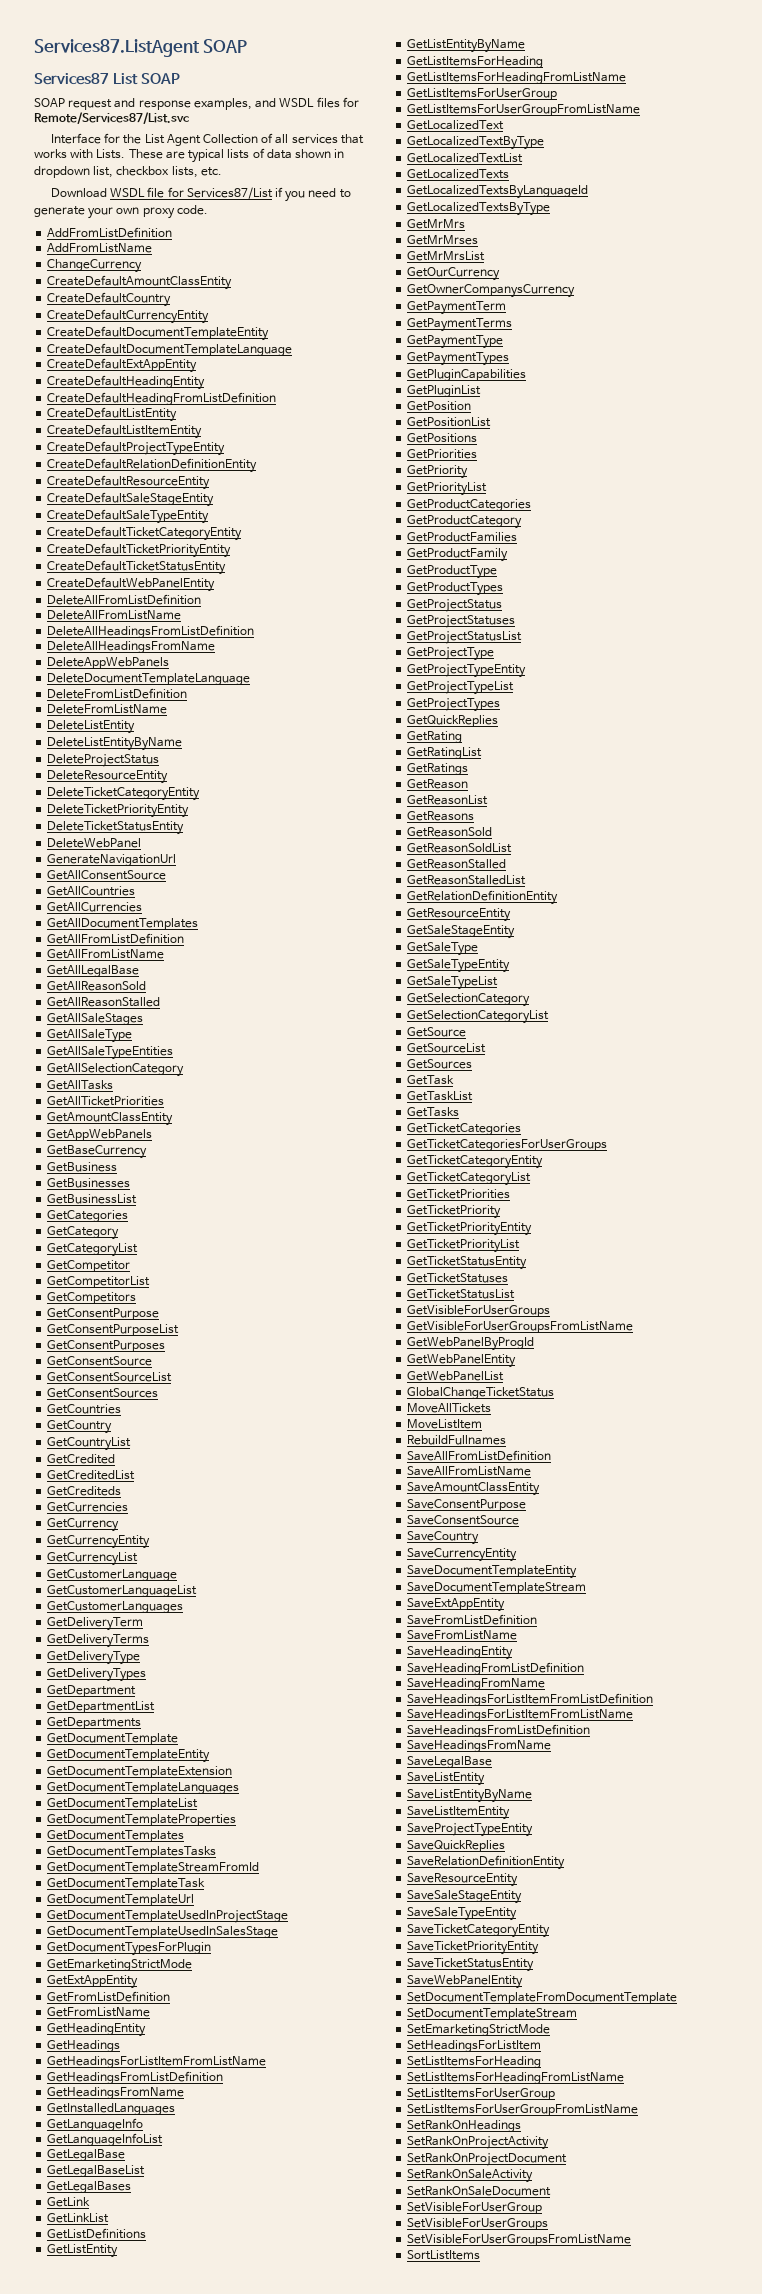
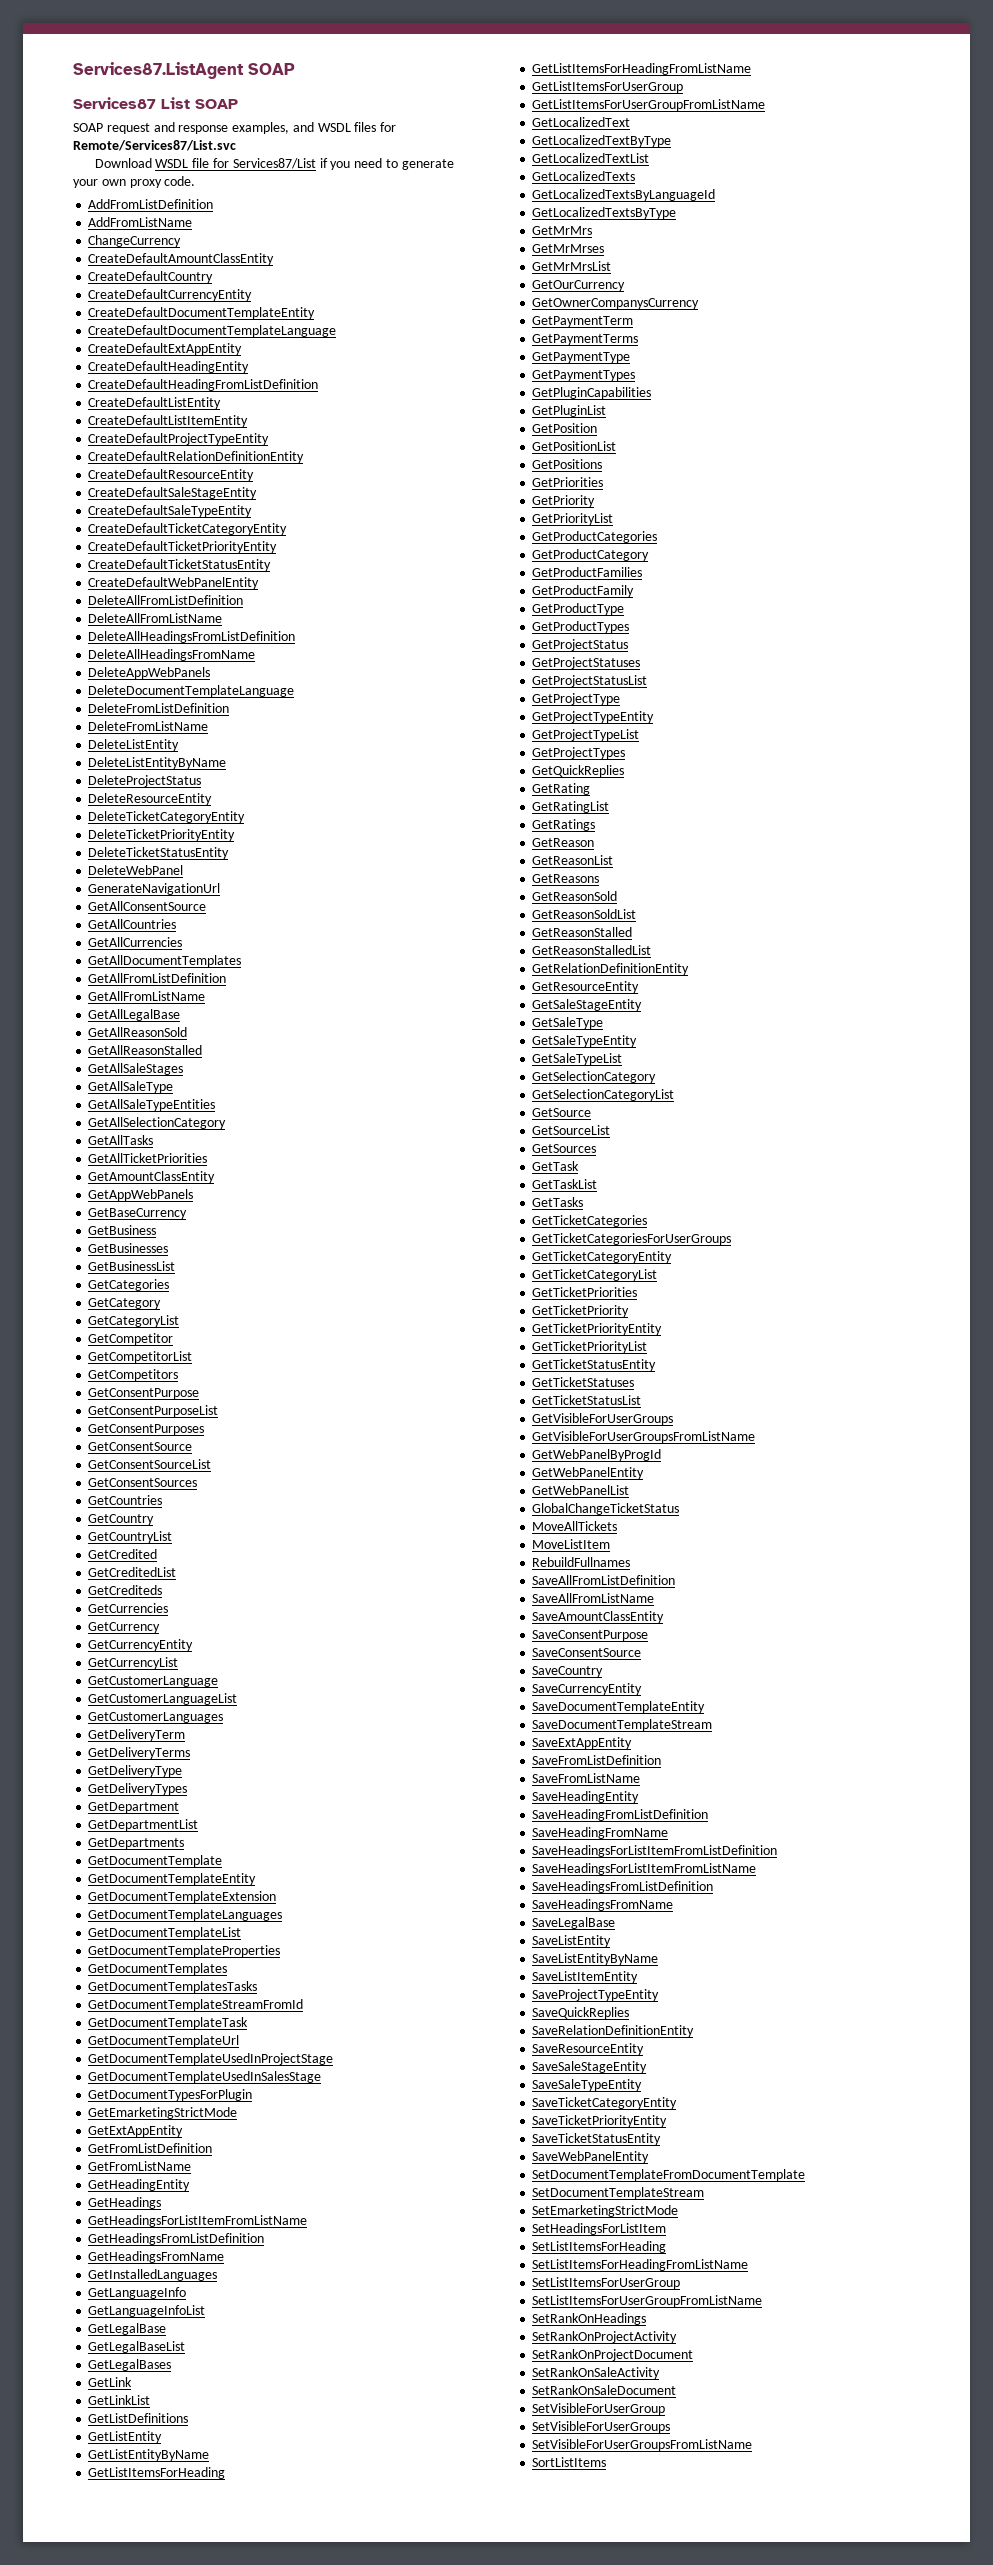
[50,133,364,146] [34,148,345,163] [34,166,222,178] // Interface for the List Agent Collection of all services that works with Lists. These are typical lists of data shown in dropdown list, checkbox lists, etc. -> (236, 145) none

